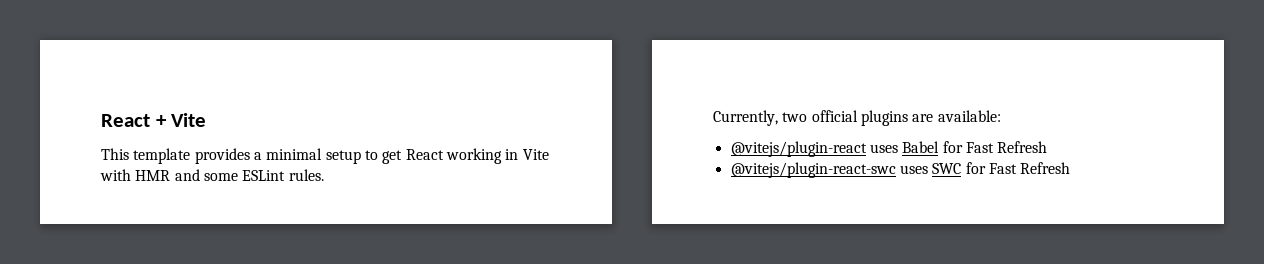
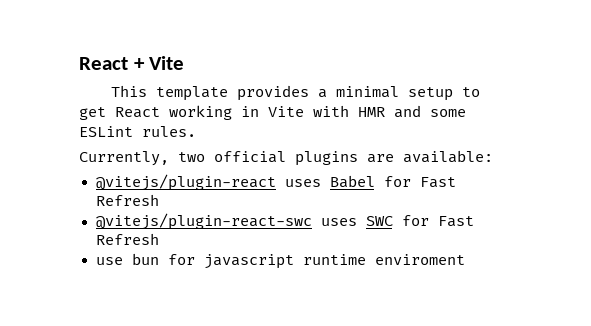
(1071, 168) none -> [95,253,465,269] // use bun for javascript runtime enviroment

